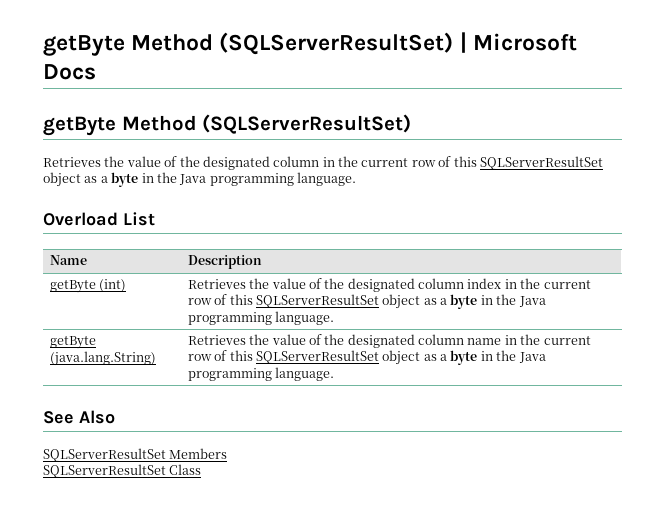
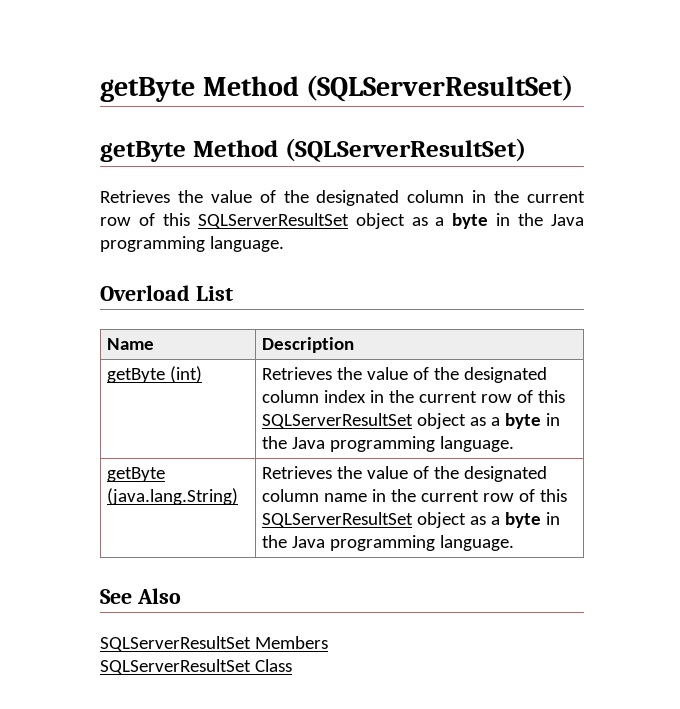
[43,32,577,56] [43,64,96,80] getByte Method (SQLServerResultSet) | Microsoft Docs -> [100,75,574,102] getByte Method (SQLServerResultSet)

